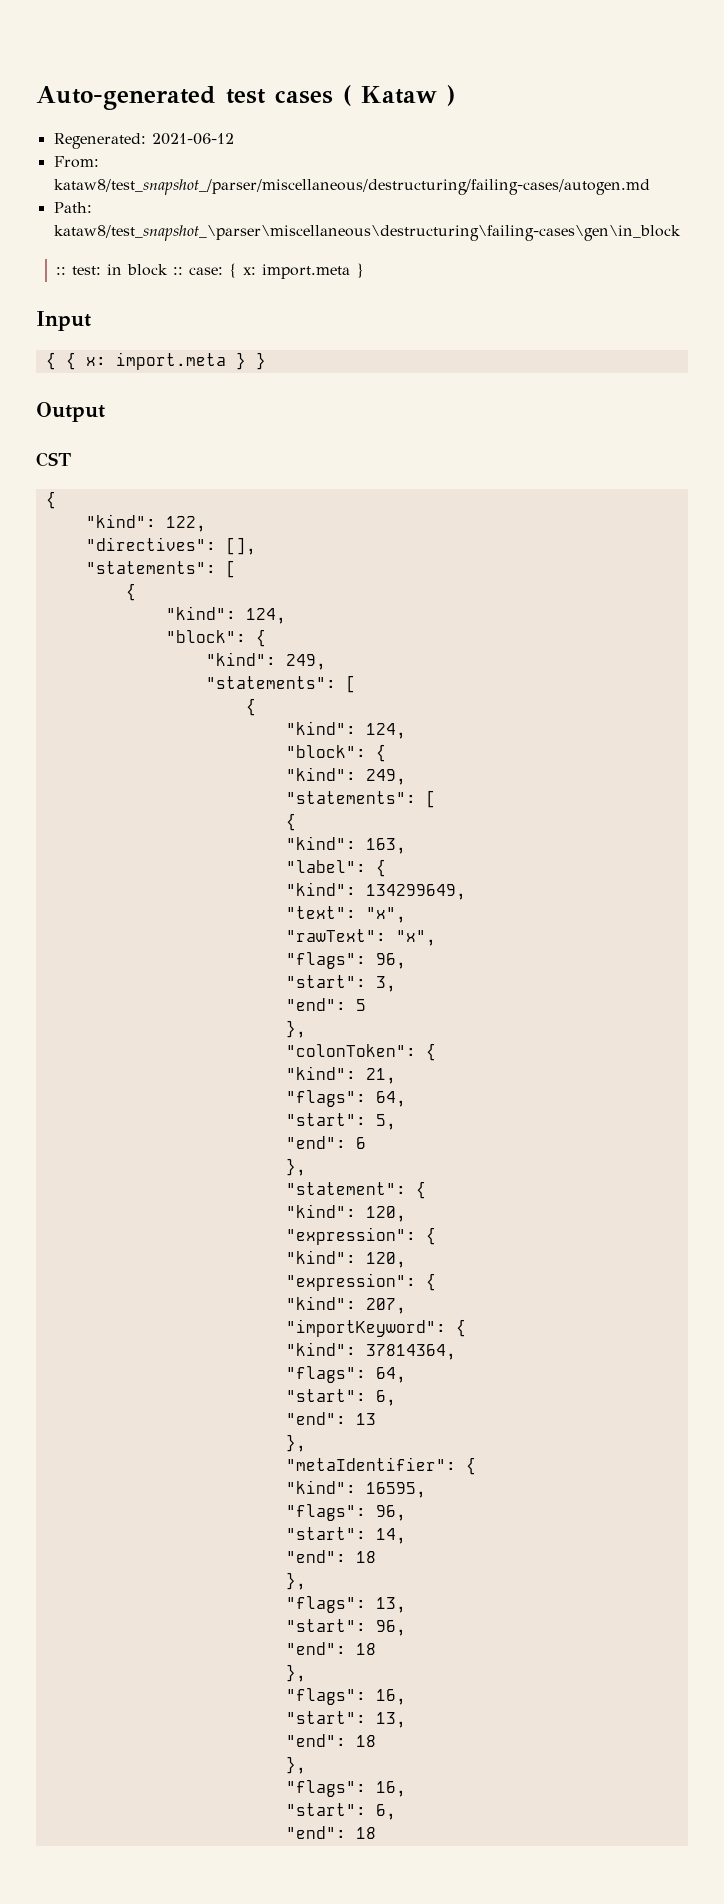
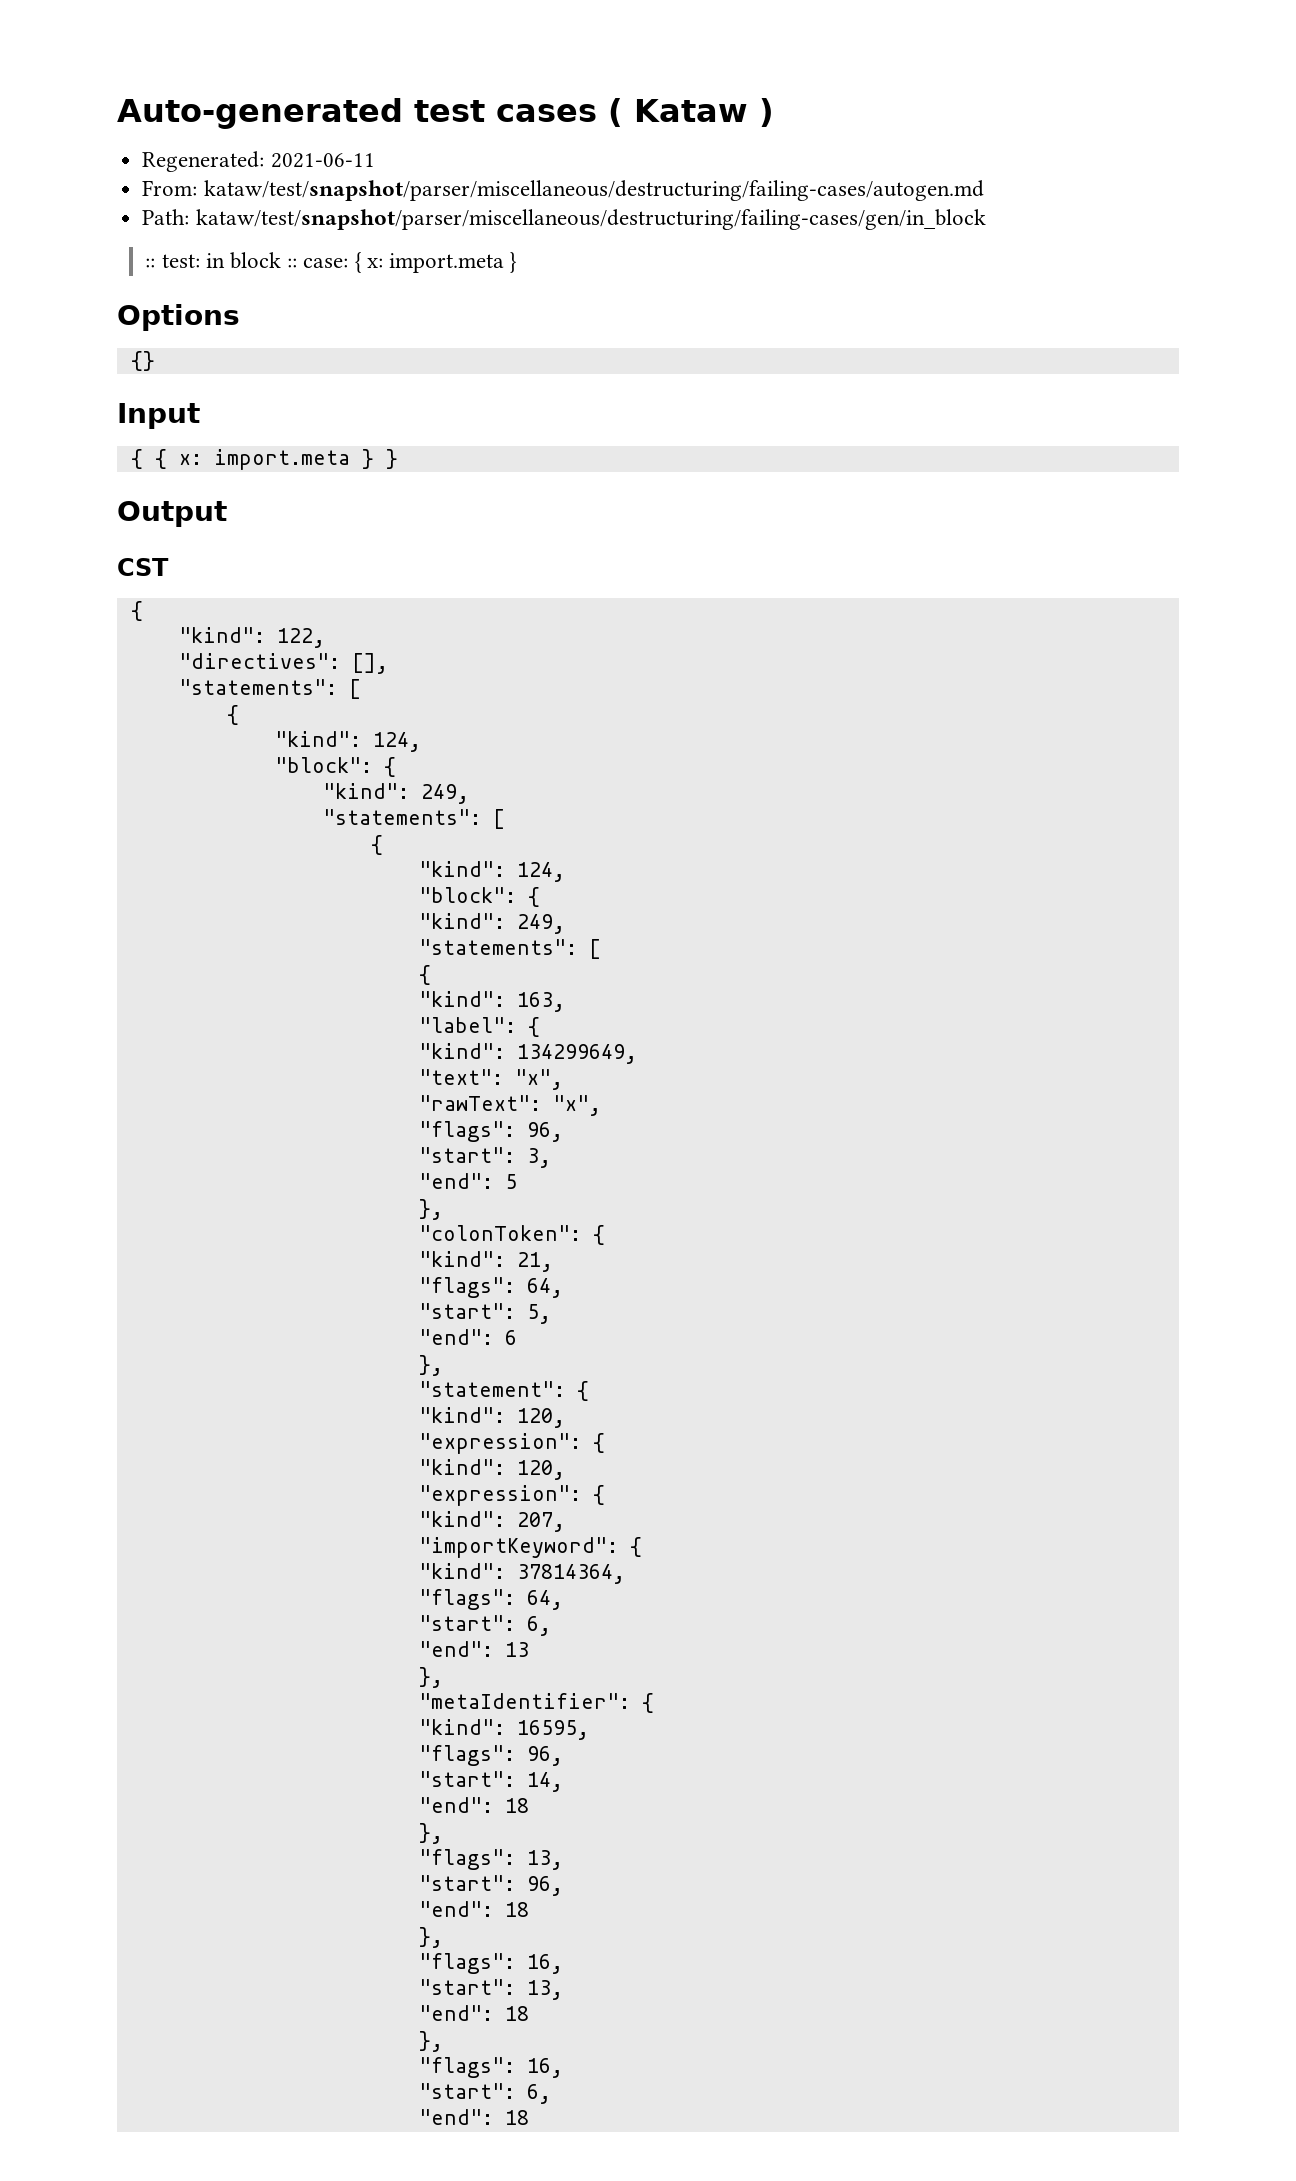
[151,133,234,145] 2021-06-12 -> [270,153,375,168] 2021-06-11
[53,179,650,195] kataw8/test_snapshot_/parser/miscellaneous/destructuring/failing-cases/autogen.md -> [203,180,984,201] kataw/test/snapshot/parser/miscellaneous/destructuring/failing-cases/autogen.md
[53,225,681,241] kataw8/test_snapshot_\parser\miscellaneous\destructuring\failing-cases\gen\in_block -> [195,209,986,230] kataw/test/snapshot/parser/miscellaneous/destructuring/failing-cases/gen/in_block
(364, 270) none -> [117,304,240,331] [130,351,155,371] // Options // {}

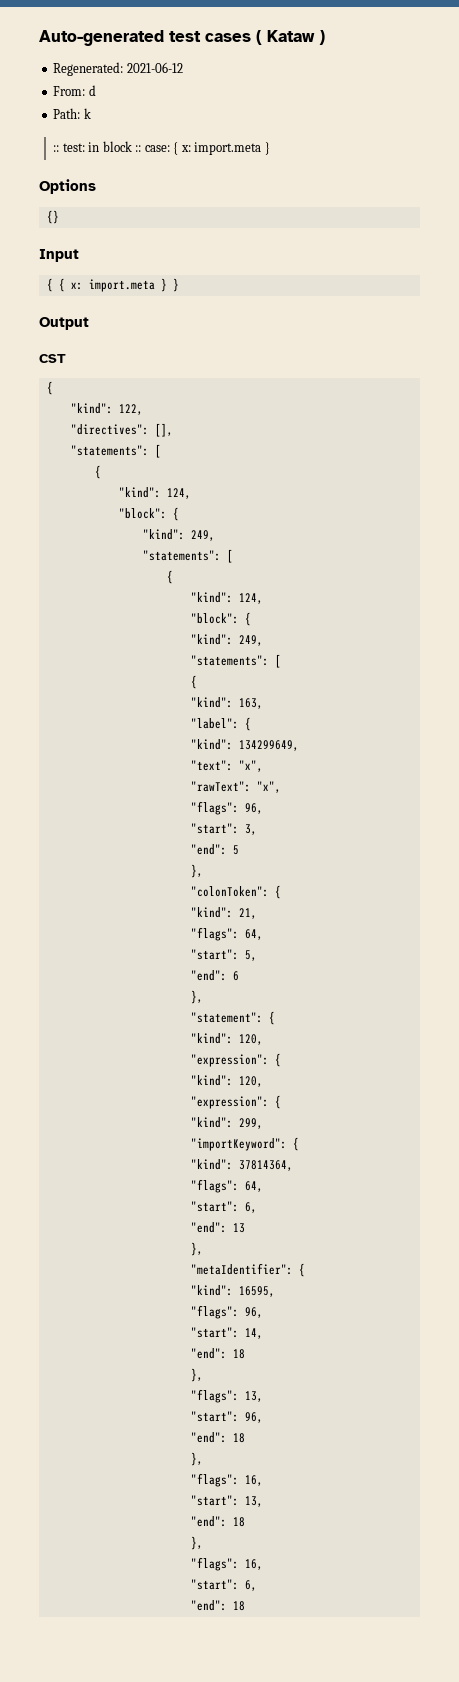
[270,153,375,168] 2021-06-11 -> [126,62,183,73] 2021-06-12
[203,180,984,201] kataw/test/snapshot/parser/miscellaneous/destructuring/failing-cases/autogen.md -> [88,85,96,96] d
[195,209,986,230] kataw/test/snapshot/parser/miscellaneous/destructuring/failing-cases/gen/in_block -> [83,108,91,119] k
[516,1512,565,1532] 207, -> [238,1118,263,1129] 299,

